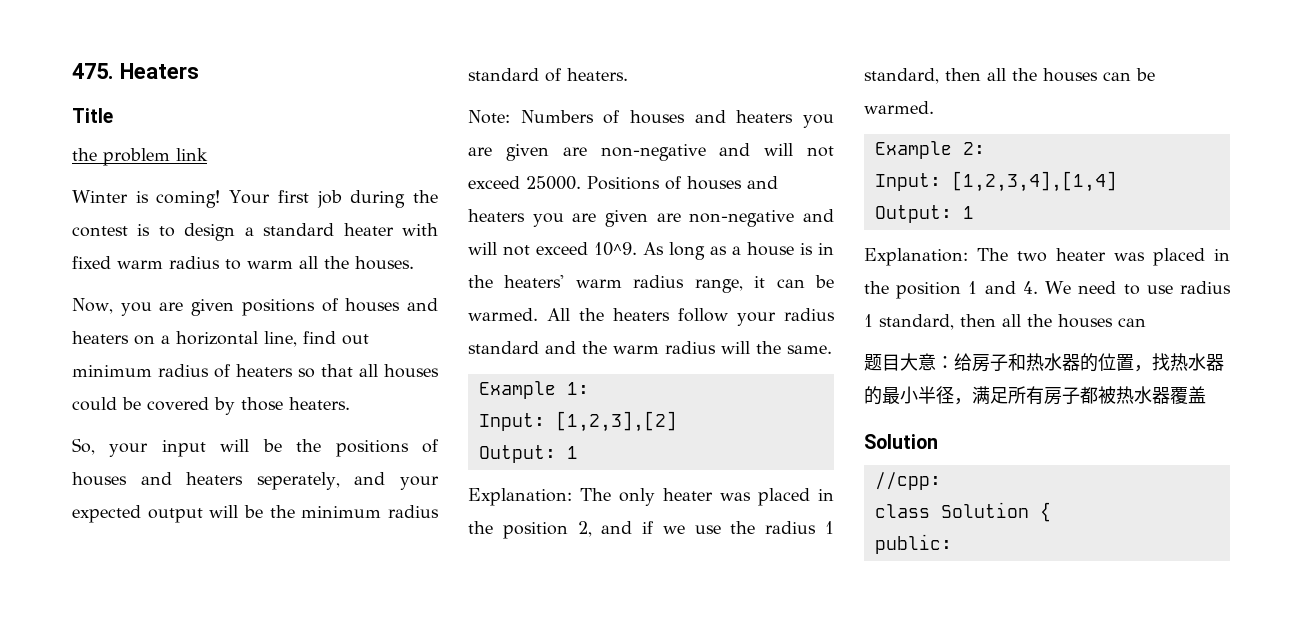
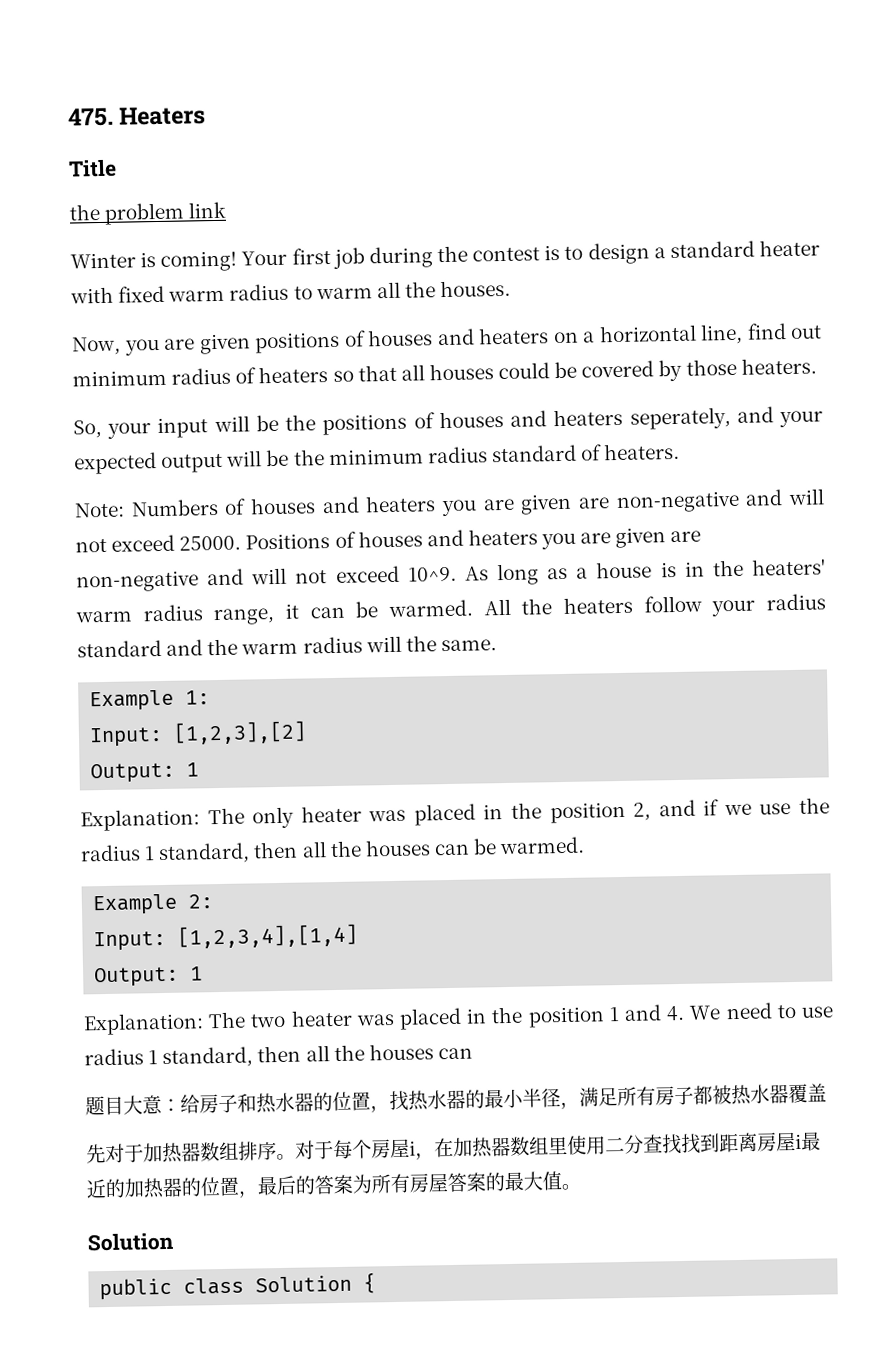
(1206, 395) none -> [86,1131,821,1164] [86,1171,581,1199] // 先对于加热器数组排序。对于每个房屋i，在加热器数组里使用二分查找找到距离房屋i最近的加热器的位置，最后的答案为所有房屋答案的最大值。
[874,472,941,490] //cpp: // -> [99,1277,173,1301] public
[874,534,952,554] // public: -> (377, 1283) none

